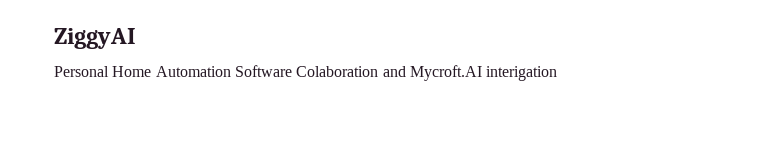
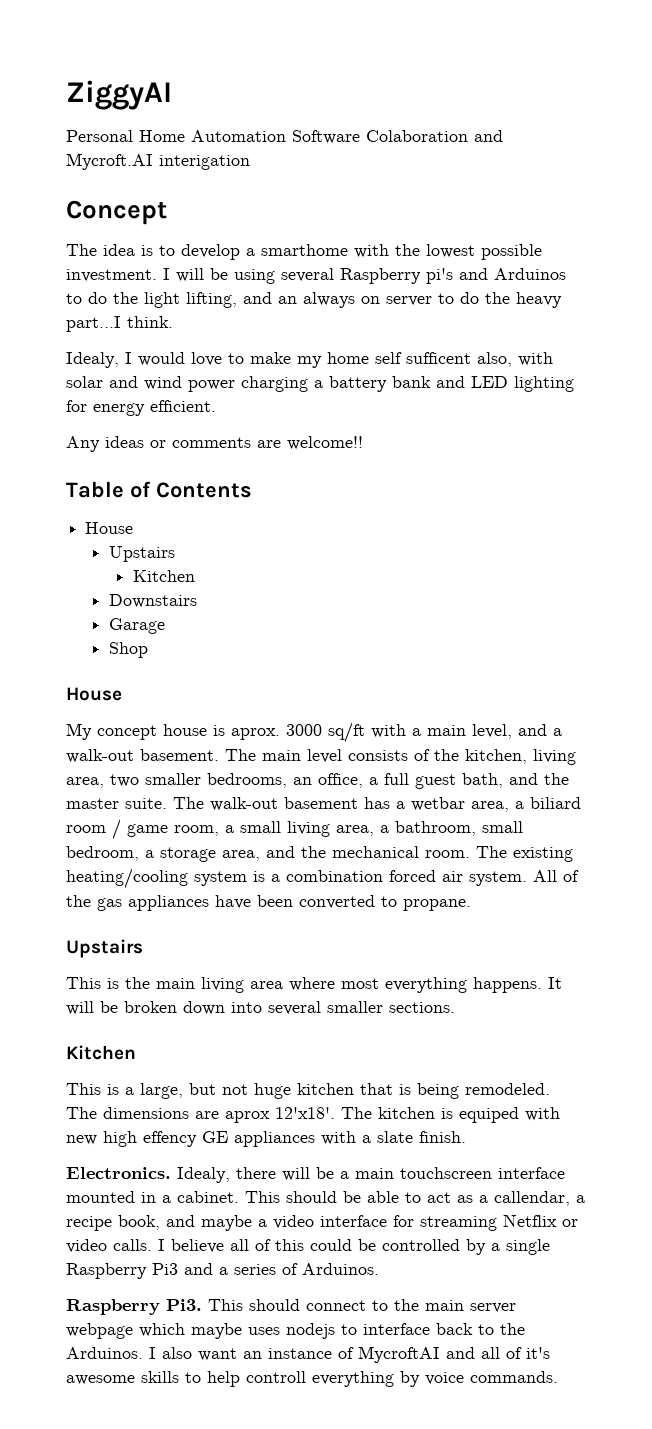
(558, 73) none -> [66,200,167,225] [66,244,542,260] [66,268,566,284] [66,292,562,308] [66,316,173,332] [66,352,553,368] [66,376,574,392] [66,400,216,416] [66,436,363,452] [66,481,252,498] [85,522,134,534] [108,546,175,562] [132,570,195,582] [108,594,197,608] [108,618,165,634] [108,642,148,658] [66,687,122,701] [66,722,562,743] [66,749,576,765] [66,773,569,789] [66,797,581,812] [66,819,523,840] [66,846,573,862] [66,868,579,889] [66,895,471,911] [66,939,143,958] [66,977,562,993] [66,1001,455,1015] [66,1045,136,1060] [66,1083,550,1099] [66,1107,560,1123] [66,1131,466,1147] [66,1167,565,1183] [66,1191,585,1206] [66,1214,578,1231] [66,1239,550,1255] [66,1263,379,1279] [66,1299,516,1315] [66,1323,525,1339] [66,1346,550,1363] [66,1371,558,1387] // Concept // The idea is to develop a smarthome with the lowest possible investment. I will be using several Raspberry pi's and Arduinos to do the light lifting, and an always on server to do the heavy part...I think. // Idealy, I would love to make my home self sufficent also, with solar and wind power charging a battery bank and LED lighting for energy efficient. // Any ideas or comments are welcome!! // Table of Contents // House // Upstairs // Kitchen // Downstairs // Garage // Shop // House // My concept house is aprox. 3000 sq/ft with a main level, and a walk-out basement. The main level consists of the kitchen, living area, two smaller bedrooms, an office, a full guest bath, and the master suite. The walk-out basement has a wetbar area, a biliard room / game room, a small living area, a bathroom, small bedroom, a storage area, and the mechanical room. The existing heating/cooling system is a combination forced air system. All of the gas appliances have been converted to propane. // Upstairs // This is the main living area where most everything happens. It will be broken down into several smaller sections. // Kitchen // This is a large, but not huge kitchen that is being remodeled. The dimensions are aprox 12'x18'. The kitchen is equiped with new high effency GE appliances with a slate finish. // Electronics. Idealy, there will be a main touchscreen interface mounted in a cabinet. This should be able to act as a callendar, a recipe book, and maybe a video interface for streaming Netflix or video calls. I believe all of this could be controlled by a single Raspberry Pi3 and a series of Arduinos. // Raspberry Pi3. This should connect to the main server webpage which maybe uses nodejs to interface back to the Arduinos. I also want an instance of MycroftAI and all of it's awesome skills to help controll everything by voice commands.

